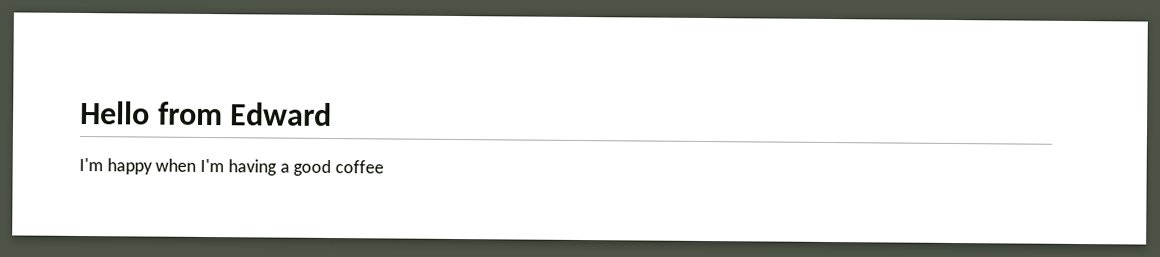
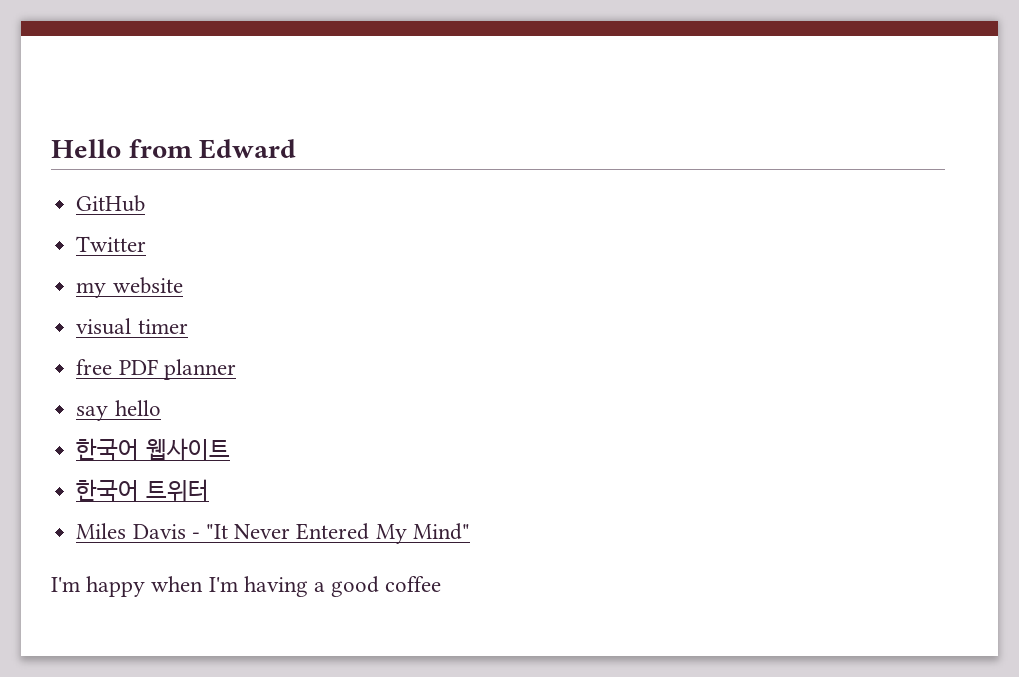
(333, 114) none -> [76,195,146,212] [76,236,147,252] [76,277,183,298] [76,318,188,335] [76,359,236,380] [76,400,161,421] [76,438,230,461] [76,479,209,502] [76,523,470,544] // GitHub // Twitter // my website // visual timer // free PDF planner // say hello // 한국어 웹사이트 // 한국어 트위터 // Miles Davis - "It Never Entered My Mind"

